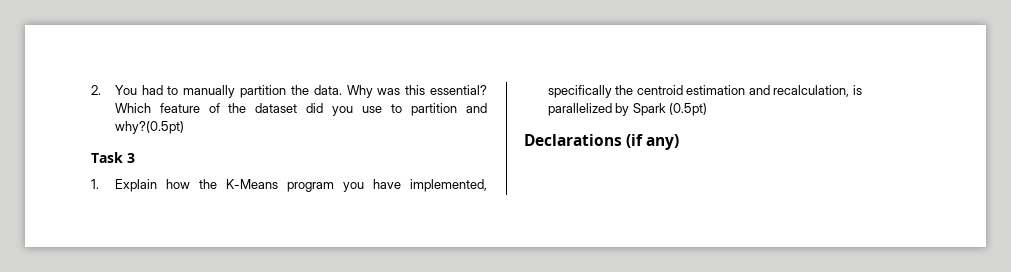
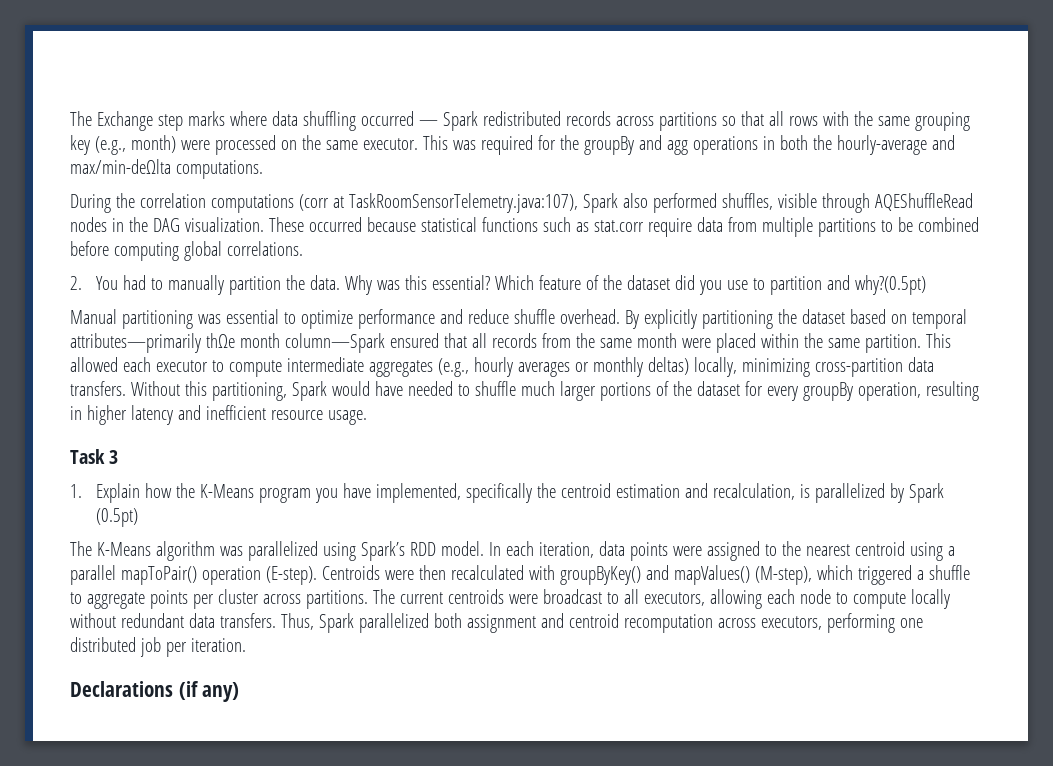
(91, 90) none -> [70,111,970,131] [70,135,955,155] [70,159,263,179] [70,193,973,213] [70,217,979,237] [70,241,303,261] The Exchange step marks where data shuffling occurred — Spark redistributed records across partitions so that all rows with the same grouping key (e.g., month) were processed on the same executor. This was required for the groupBy and agg operations in both the hourly-average and max/min-deΩlta computations. // During the correlation computations (corr at TaskRoomSensorTelemetry.java:107), Spark also performed shuffles, visible through AQEShuffleRead nodes in the DAG visualization. These occurred because statistical functions such as stat.corr require data from multiple partitions to be combined before computing global correlations. //
(184, 127) none -> [70,309,967,329] [70,333,951,353] [70,357,934,377] [70,381,979,401] [70,405,367,425] // Manual partitioning was essential to optimize performance and reduce shuffle overhead. By explicitly partitioning the dataset based on temporal attributes—primarily thΩe month column—Spark ensured that all records from the same month were placed within the same partition. This allowed each executor to compute intermediate aggregates (e.g., hourly averages or monthly deltas) locally, minimizing cross-partition data transfers. Without this partitioning, Spark would have needed to shuffle much larger portions of the dataset for every groupBy operation, resulting in higher latency and inefficient resource usage.
(708, 109) none -> [70,541,955,561] [70,565,970,585] [70,589,950,609] [70,613,923,633] [70,637,246,657] // The K-Means algorithm was parallelized using Spark’s RDD model. In each iteration, data points were assigned to the nearest centroid using a parallel mapToPair() operation (E-step). Centroids were then recalculated with groupByKey() and mapValues() (M-step), which triggered a shuffle to aggregate points per cluster across partitions. The current centroids were broadcast to all executors, allowing each node to compute locally without redundant data transfers. Thus, Spark parallelized both assignment and centroid recomputation across executors, performing one distributed job per iteration.

